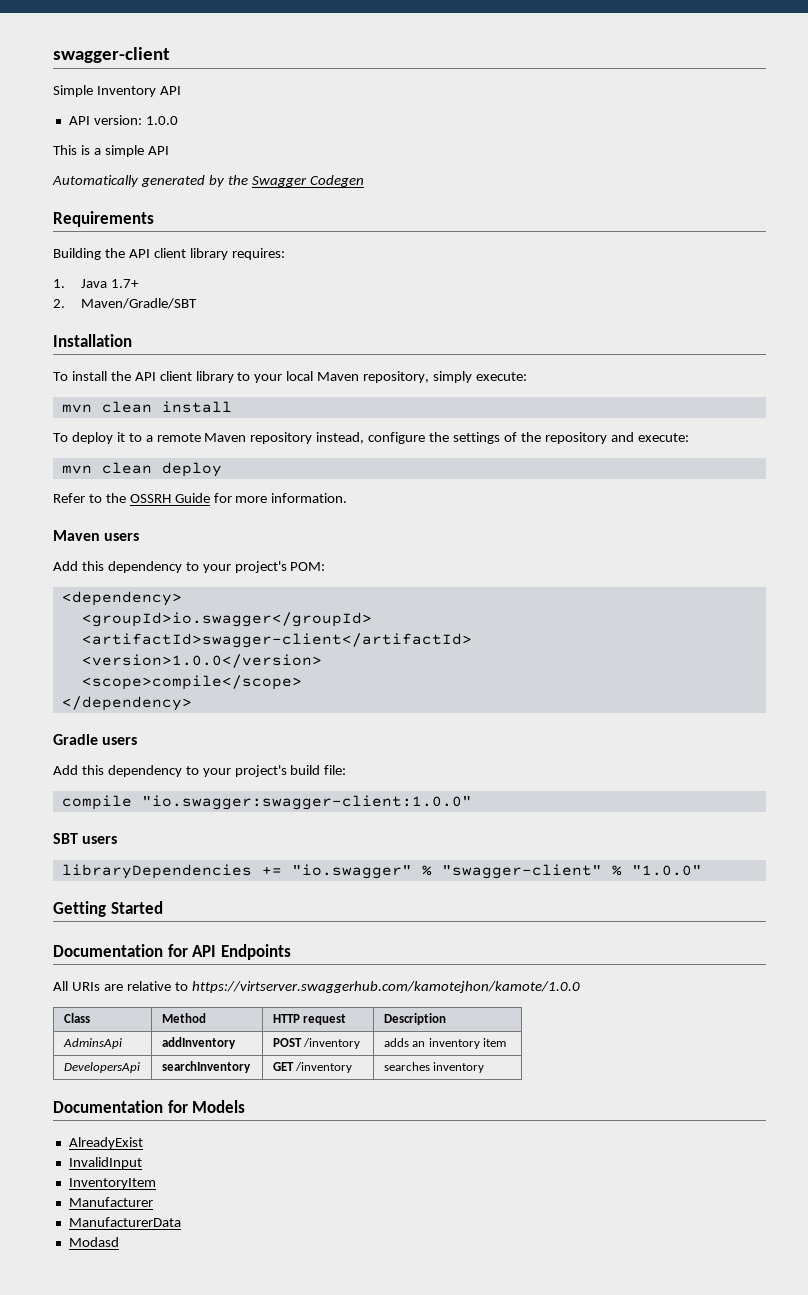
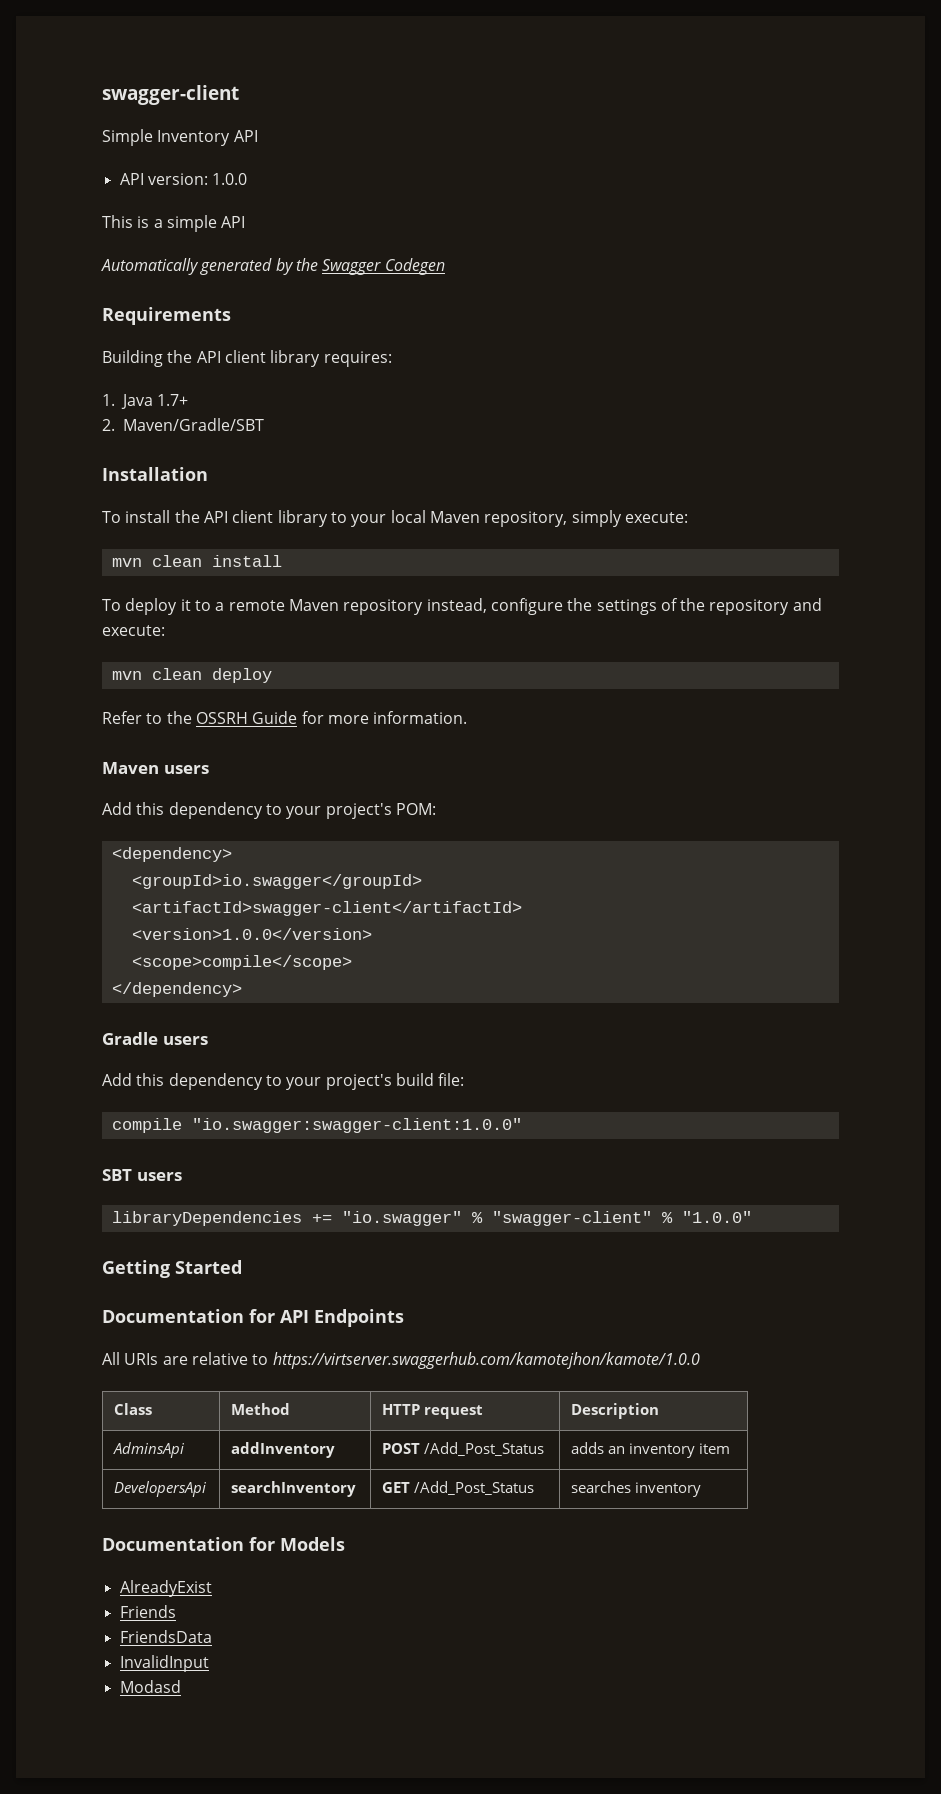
[303,1038,361,1049] /inventory -> [424,1442,545,1456] /Add_Post_Status
[295,1062,353,1073] /inventory -> [414,1481,535,1495] /Add_Post_Status
(143, 1143) none -> [119,1605,176,1618] [119,1630,212,1643] // Friends // FriendsData
[68,1178,156,1189] [68,1197,153,1207] [68,1217,181,1227] // InventoryItem // Manufacturer // ManufacturerData -> (209, 1663) none

